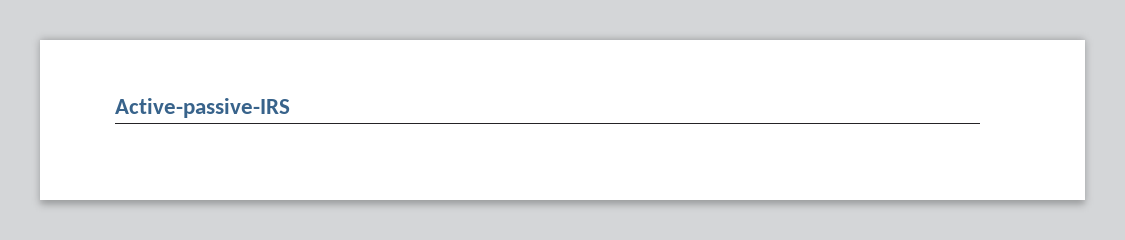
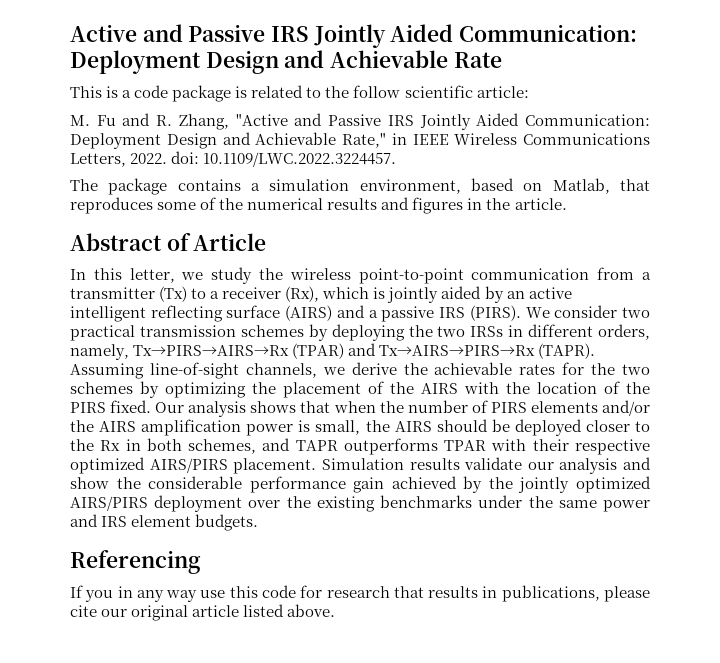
[115,98,290,118] Active-passive-IRS -> [70,24,638,48] [70,50,502,74] [70,85,529,102] [70,113,651,130] [70,132,650,149] [70,151,397,167] [70,178,651,195] [70,197,567,214] [70,233,267,251] [70,267,651,284] [70,286,572,303] [70,305,651,322] [70,324,650,341] [70,343,596,360] [70,362,650,379] [70,381,650,398] [70,400,650,417] [70,419,650,436] [70,438,650,455] [70,457,651,474] [70,476,651,493] [70,495,651,512] [70,514,259,531] [70,550,201,574] [70,585,650,602] [70,604,336,621] Active and Passive IRS Jointly Aided Communication: Deployment Design and Achievable Rate // This is a code package is related to the follow scientific article: // M. Fu and R. Zhang, "Active and Passive IRS Jointly Aided Communication: Deployment Design and Achievable Rate," in IEEE Wireless Communications Letters, 2022. doi: 10.1109/LWC.2022.3224457. // The package contains a simulation environment, based on Matlab, that reproduces some of the numerical results and figures in the article. // Abstract of Article // In this letter, we study the wireless point-to-point communication from a transmitter (Tx) to a receiver (Rx), which is jointly aided by an active intelligent reflecting surface (AIRS) and a passive IRS (PIRS). We consider two practical transmission schemes by deploying the two IRSs in different orders, namely, Tx→PIRS→AIRS→Rx (TPAR) and Tx→AIRS→PIRS→Rx (TAPR). Assuming line-of-sight channels, we derive the achievable rates for the two schemes by optimizing the placement of the AIRS with the location of the PIRS fixed. Our analysis shows that when the number of PIRS elements and/or the AIRS amplification power is small, the AIRS should be deployed closer to the Rx in both schemes, and TAPR outperforms TPAR with their respective optimized AIRS/PIRS placement. Simulation results validate our analysis and show the considerable performance gain achieved by the jointly optimized AIRS/PIRS deployment over the existing benchmarks under the same power and IRS element budgets. // Referencing // If you in any way use this code for research that results in publications, please cite our original article listed above.

